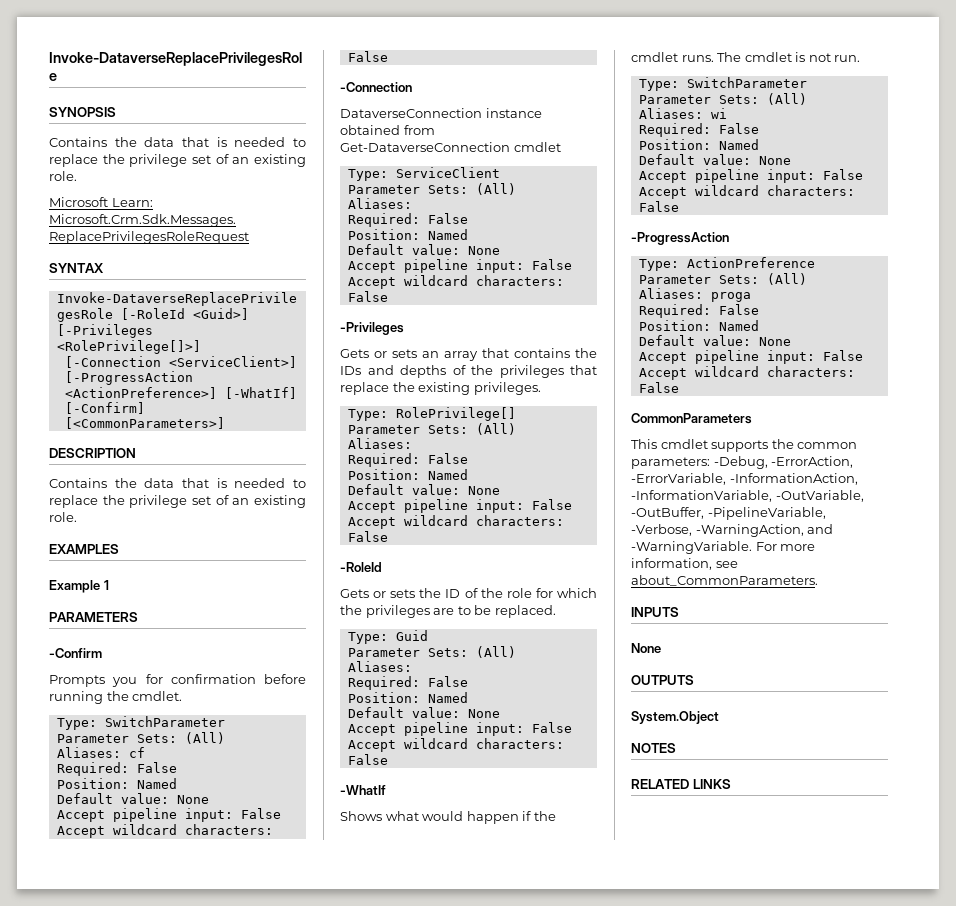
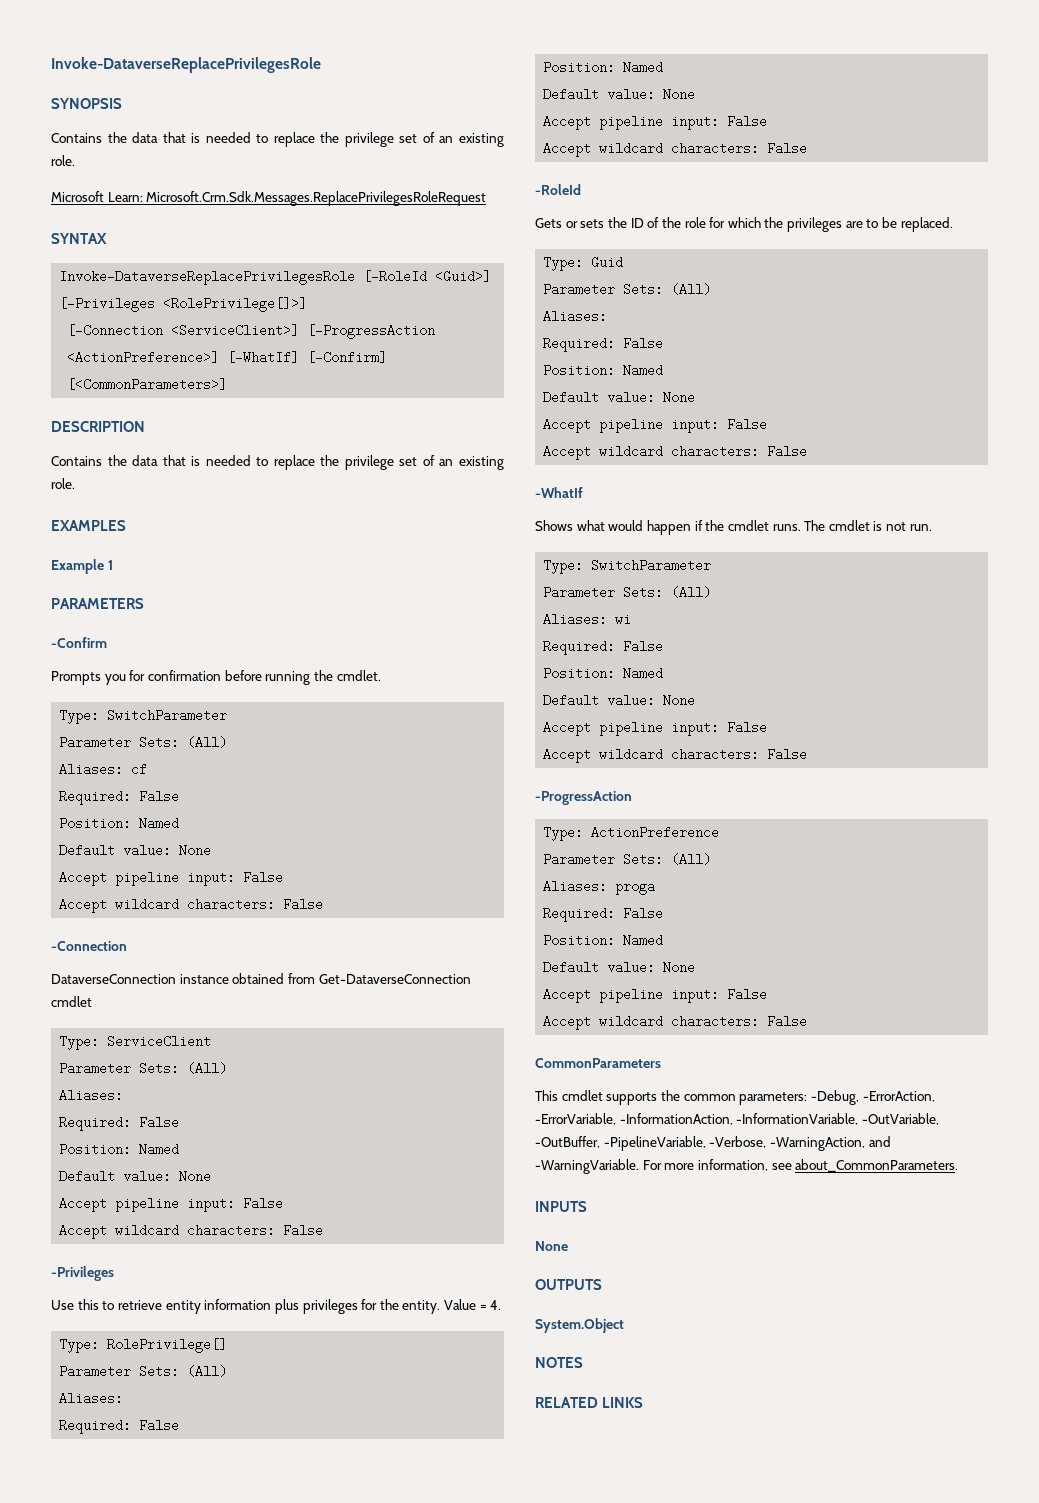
[340,348,597,361] [340,365,597,378] [340,382,541,395] Gets or sets an array that contains the IDs and depths of the privileges that replace the existing privileges. -> [51,1299,502,1314] Use this to retrieve entity information plus privileges for the entity. Value = 4.

